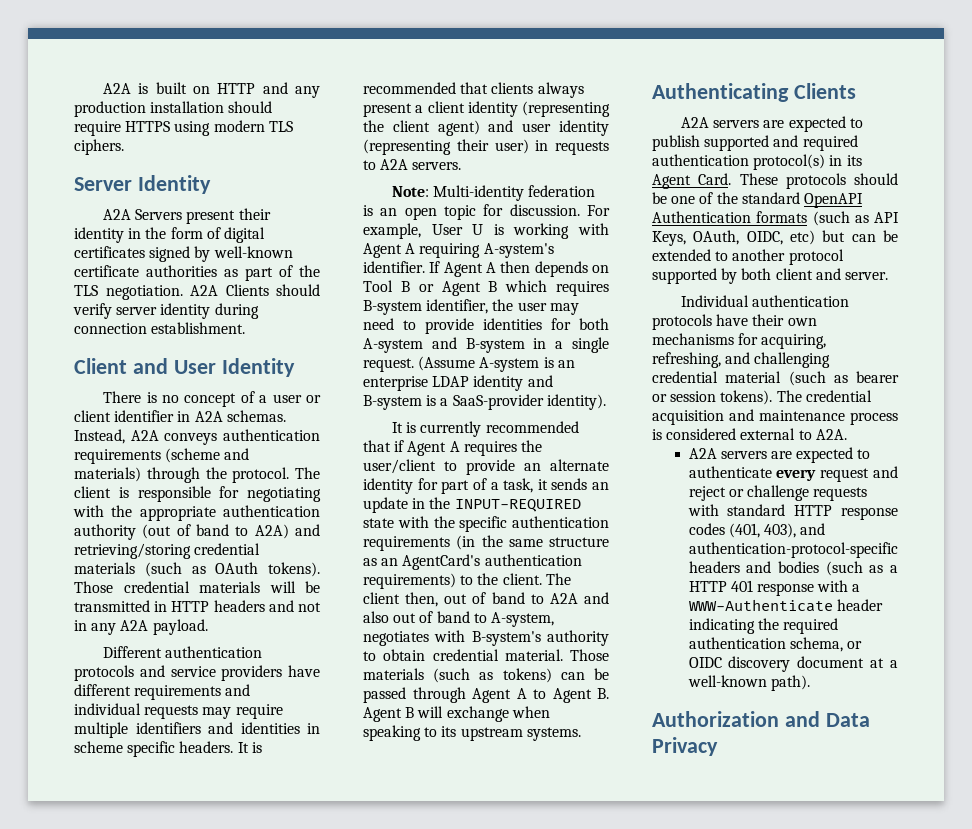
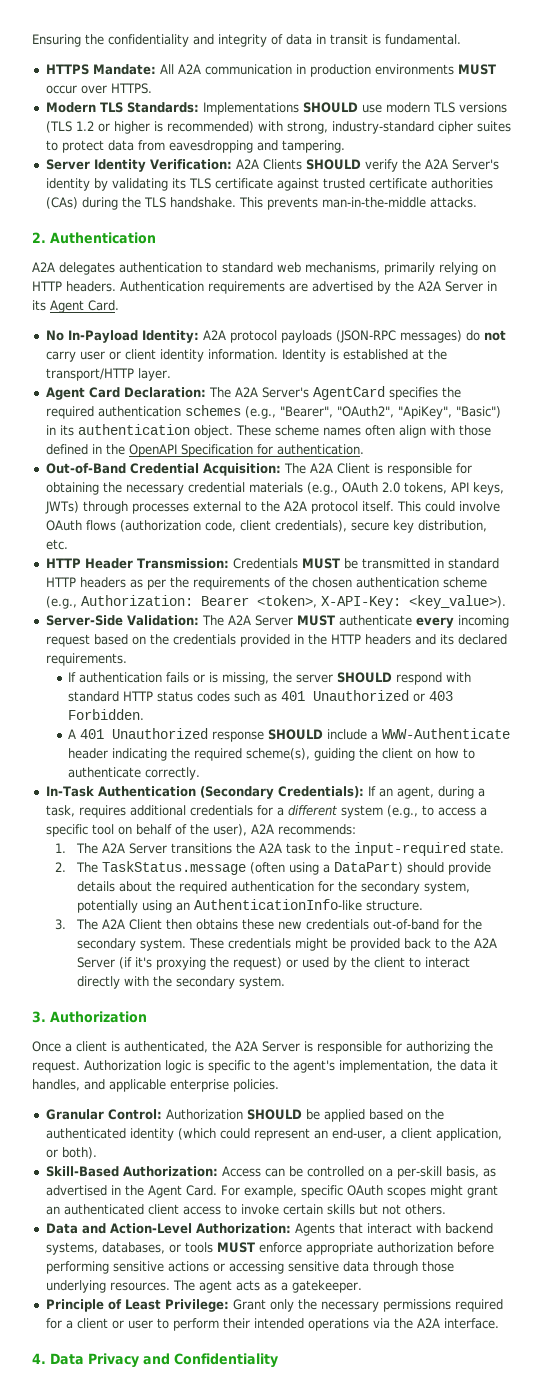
[103,82,320,98] [74,101,273,117] [74,120,293,136] [74,139,124,155] [74,175,211,194] [103,208,271,224] [74,227,265,243] [74,246,293,262] [74,265,320,281] [74,284,320,300] [73,303,259,319] [74,322,246,334] [74,358,295,377] [103,391,321,407] [74,410,286,422] [74,429,320,445] [74,448,250,464] [74,467,320,483] [74,486,321,502] [73,505,320,521] [74,524,320,540] [74,543,261,559] [74,562,320,577] [74,581,320,593] [74,600,321,612] [74,619,208,635] [103,646,263,658] [74,665,320,681] [74,684,251,700] [74,703,283,719] [74,722,320,738] [74,741,262,757] [363,82,584,98] [363,101,610,117] [363,120,609,136] [363,139,609,155] [363,159,462,170] [392,185,596,201] [363,204,610,220] [363,223,609,239] [363,243,554,258] [363,261,609,277] [363,280,609,296] [363,299,579,315] [363,318,609,334] [363,337,609,353] [363,356,575,372] [363,375,553,391] [363,394,606,410] [392,421,579,437] [363,440,542,456] [363,459,609,475] [363,478,609,494] [363,497,581,513] [363,516,609,532] [363,535,609,551] [363,554,582,570] [363,573,571,589] [363,592,609,607] [363,611,554,627] [363,630,609,646] [363,649,609,661] [363,668,609,683] [363,687,609,703] [363,706,550,722] [363,725,581,741] [652,83,856,102] [681,116,863,132] [652,135,858,151] [652,154,862,170] [652,173,898,189] [652,192,863,208] [652,211,899,226] [652,230,898,246] [652,249,844,265] [652,268,888,284] [681,295,850,307] [652,314,817,330] [652,333,827,349] [652,352,831,368] [652,371,899,386] [652,390,872,405] [652,409,898,425] [652,428,847,440] [688,447,871,463] [688,466,898,482] [688,485,868,501] [687,504,898,520] [688,523,826,538] [688,542,898,558] [688,561,898,576] [688,580,849,596] A2A is built on HTTP and any production installation should require HTTPS using modern TLS ciphers. // Server Identity // A2A Servers present their identity in the form of digital certificates signed by well-known certificate authorities as part of the TLS negotiation. A2A Clients should verify server identity during connection establishment. // Client and User Identity // There is no concept of a user or client identifier in A2A schemas. Instead, A2A conveys authentication requirements (scheme and materials) through the protocol. The client is responsible for negotiating with the appropriate authentication authority (out of band to A2A) and retrieving/storing credential materials (such as OAuth tokens). Those credential materials will be transmitted in HTTP headers and not in any A2A payload. // Different authentication protocols and service providers have different requirements and individual requests may require multiple identifiers and identities in scheme specific headers. It is recommended that clients always present a client identity (representing the client agent) and user identity (representing their user) in requests to A2A servers. // Note: Multi-identity federation is an open topic for discussion. For example, User U is working with Agent A requiring A-system's identifier. If Agent A then depends on Tool B or Agent B which requires B-system identifier, the user may need to provide identities for both A-system and B-system in a single request. (Assume A-system is an enterprise LDAP identity and B-system is a SaaS-provider identity). // It is currently recommended that if Agent A requires the user/client to provide an alternate identity for part of a task, it sends an update in the INPUT-REQUIRED state with the specific authentication requirements (in the same structure as an AgentCard's authentication requirements) to the client. The client then, out of band to A2A and also out of band to A-system, negotiates with B-system's authority to obtain credential material. Those materials (such as tokens) can be passed through Agent A to Agent B. Agent B will exchange when speaking to its upstream systems. // Authenticating Clients // A2A servers are expected to publish supported and required authentication protocol(s) in its Agent Card. These protocols should be one of the standard OpenAPI Authentication formats (such as API Keys, OAuth, OIDC, etc) but can be extended to another protocol supported by both client and server. // Individual authentication protocols have their own mechanisms for acquiring, refreshing, and challenging credential material (such as bearer or session tokens). The credential acquisition and maintenance process is considered external to A2A. // A2A servers are expected to authenticate every request and reject or challenge requests with standard HTTP response codes (401, 403), and authentication-protocol-specific headers and bodies (such as a HTTP 401 response with -> [32,34,461,47] [45,64,496,77] [45,83,152,94] [45,102,507,115] [45,121,511,134] [45,140,345,153] [45,159,499,172] [45,178,493,191] [45,197,477,210] [32,232,156,244] [32,262,496,275] [32,281,497,294] [32,300,119,313] [45,330,506,343] [45,349,447,362] [45,368,171,381] [45,386,461,400] [45,405,501,419] [45,424,491,438] [45,444,364,457] [45,463,472,476] [45,482,504,495] [44,501,500,514] [45,520,487,533] [45,539,68,550] [45,558,499,569] [45,577,487,590] [45,595,506,609] [45,615,509,628] [45,634,507,647] [45,653,127,666] [68,672,472,685] [68,690,454,702] [68,709,145,720] [68,728,368,742] Ensuring the confidentiality and integrity of data in transit is fundamental. // HTTPS Mandate: All A2A communication in production environments MUST occur over HTTPS. // Modern TLS Standards: Implementations SHOULD use modern TLS versions (TLS 1.2 or higher is recommended) with strong, industry-standard cipher suites to protect data from eavesdropping and tampering. // Server Identity Verification: A2A Clients SHOULD verify the A2A Server's identity by validating its TLS certificate against trusted certificate authorities (CAs) during the TLS handshake. This prevents man-in-the-middle attacks. // 2. Authentication // A2A delegates authentication to standard web mechanisms, primarily relying on HTTP headers. Authentication requirements are advertised by the A2A Server in its Agent Card. // No In-Payload Identity: A2A protocol payloads (JSON-RPC messages) do not carry user or client identity information. Identity is established at the transport/HTTP layer. // Agent Card Declaration: The A2A Server's AgentCard specifies the required authentication schemes (e.g., "Bearer", "OAuth2", "ApiKey", "Basic") in its authentication object. These scheme names often align with those defined in the OpenAPI Specification for authentication. // Out-of-Band Credential Acquisition: The A2A Client is responsible for obtaining the necessary credential materials (e.g., OAuth 2.0 tokens, API keys, JWTs) through processes external to the A2A protocol itself. This could involve OAuth flows (authorization code, client credentials), secure key distribution, etc. // HTTP Header Transmission: Credentials MUST be transmitted in standard HTTP headers as per the requirements of the chosen authentication scheme (e.g., Authorization: Bearer <token>, X-API-Key: <key_value>). // Server-Side Validation: The A2A Server MUST authenticate every incoming request based on the credentials provided in the HTTP headers and its declared requirements. // If authentication fails or is missing, the server SHOULD respond with standard HTTP status codes such as 401 Unauthorized or 403 Forbidden. // A 401 Unauthorized response SHOULD include
[688,637,862,652] [688,656,898,672] [687,675,810,691] [652,711,870,727] [652,737,718,756] authentication schema, or OIDC discovery document at a well-known path). // Authorization and Data Privacy -> [246,748,476,761] [68,767,201,780] [45,786,485,799] [45,805,487,818] [45,824,356,837] [54,842,505,856] [54,861,492,875] [77,881,471,894] [77,899,424,913] [54,919,483,930] [77,938,498,951] [77,957,471,970] [77,976,286,989] [32,1011,147,1023] [32,1041,493,1054] [32,1060,498,1073] [32,1079,279,1092] [45,1109,444,1122] [45,1128,502,1141] [45,1147,97,1159] [45,1166,496,1179] [45,1185,498,1198] [45,1204,446,1215] [45,1223,493,1236] [45,1242,494,1255] [45,1261,454,1274] [45,1280,362,1293] [45,1299,503,1312] [45,1318,499,1331] [32,1353,278,1368] scheme(s), guiding the client on how to authenticate correctly. // In-Task Authentication (Secondary Credentials): If an agent, during a task, requires additional credentials for a different system (e.g., to access a specific tool on behalf of the user), A2A recommends: // 1. The A2A Server transitions the A2A task to the input-required state. // 2. The TaskStatus.message (often using a DataPart) should provide details about the required authentication for the secondary system, potentially using an AuthenticationInfo-like structure. // 3. The A2A Client then obtains these new credentials out-of-band for the secondary system. These credentials might be provided back to the A2A Server (if it's proxying the request) or used by the client to interact directly with the secondary system. // 3. Authorization // Once a client is authenticated, the A2A Server is responsible for authorizing the request. Authorization logic is specific to the agent's implementation, the data it handles, and applicable enterprise policies. // Granular Control: Authorization SHOULD be applied based on the authenticated identity (which could represent an end-user, a client application, or both). // Skill-Based Authorization: Access can be controlled on a per-skill basis, as advertised in the Agent Card. For example, specific OAuth scopes might grant an authenticated client access to invoke certain skills but not others. // Data and Action-Level Authorization: Agents that interact with backend systems, databases, or tools MUST enforce appropriate authorization before performing sensitive actions or accessing sensitive data through those underlying resources. The agent acts as a gatekeeper. // Principle of Least Privilege: Grant only the necessary permissions required for a client or user to perform their intended operations via the A2A interface. // 4. Data Privacy and Confidentiality

